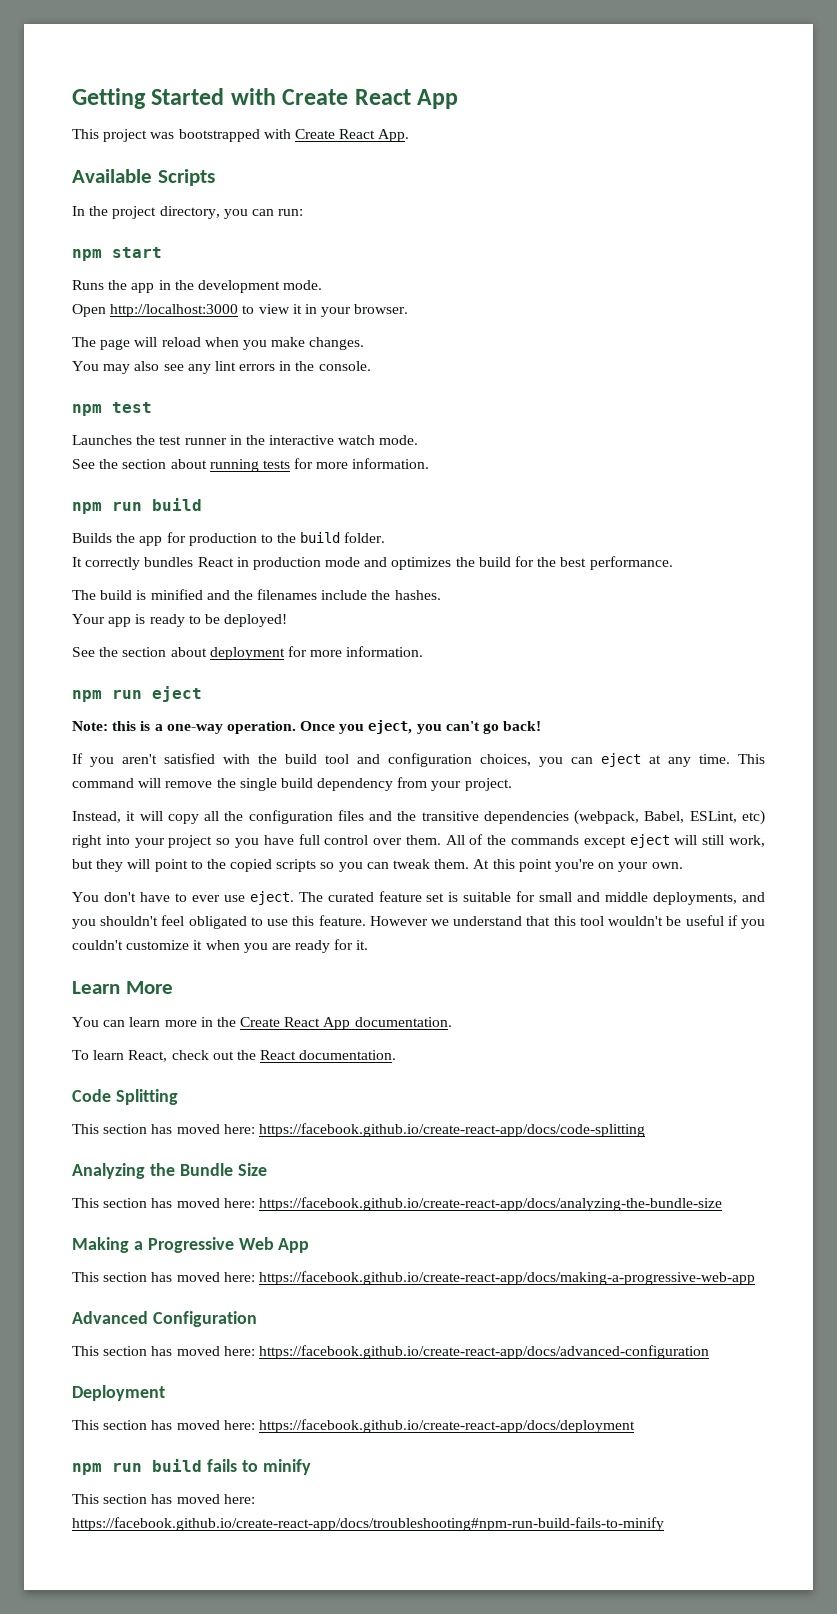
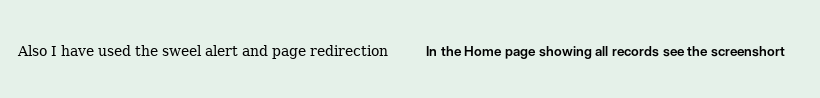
[72,88,459,109] [72,129,410,142] [72,169,215,186] [72,206,304,219] [72,247,162,261] [72,280,323,293] [72,304,409,317] [72,337,365,350] [72,361,371,374] [72,402,152,416] [72,435,419,445] [72,458,430,472] [72,498,202,514] [72,532,386,546] [72,556,673,570] [72,589,441,600] [72,614,288,627] [72,646,424,660] [72,686,202,702] [72,720,542,734] [72,753,765,767] [72,777,512,791] [72,810,765,825] [72,834,765,848] [72,859,683,872] [72,891,766,905] [72,915,765,929] [72,939,369,953] [72,981,173,994] [72,1017,452,1030] [72,1050,397,1062] [72,1089,178,1105] [72,1123,645,1137] [72,1163,267,1179] [72,1197,722,1211] [72,1237,310,1253] [72,1271,755,1285] [72,1311,257,1327] [72,1345,709,1359] [72,1385,165,1401] [72,1419,635,1433] [72,1459,311,1475] [72,1494,255,1504] [72,1517,664,1531] Getting Started with Create React App // This project was bootstrapped with Create React App. // Available Scripts // In the project directory, you can run: // npm start // Runs the app in the development mode. // Open http://localhost:3000 to view it in your browser. // The page will reload when you make changes. // You may also see any lint errors in the console. // npm test // Launches the test runner in the interactive watch mode. // See the section about running tests for more information. // npm run build // Builds the app for production to the build folder. // It correctly bundles React in production mode and optimizes the build for the best performance. // The build is minified and the filenames include the hashes. // Your app is ready to be deployed! // See the section about deployment for more information. // npm run eject // Note: this is a one-way operation. Once you eject, you can't go back! // If you aren't satisfied with the build tool and configuration choices, you can eject at any time. This command will remove the single build dependency from your project. // Instead, it will copy all the configuration files and the transitive dependencies (webpack, Babel, ESLint, etc) right into your project so you have full control over them. All of the commands except eject will still work, but they will point to the copied scripts so you can tweak them. At this point you're on your own. // You don't have to ever use eject. The curated feature set is suitable for small and middle deployments, and you shouldn't feel obligated to use this feature. However we understand that this tool wouldn't be useful if you couldn't customize it when you are ready for it. // Learn More // You can learn more in the Create React App documentation. // To learn React, check out the React documentation. // Code Splitting // This section has moved here: https://facebook.github.io/create-react-app/docs/code-splitting // Analyzing the Bundle Size // This section has moved here: https://facebook.github.io/create-react-app/docs/analyzing-the-bundle-size // Making a Progressive Web App // This section has moved here: https://facebook.github.io/create-react-app/docs/making-a-progressive-web-app // Advanced Configuration // This section has moved here: https://facebook.github.io/create-react-app/docs/advanced-configuration // Deployment // This section has moved here: https://facebook.github.io/create-react-app/docs/deployment // npm run build fails to minify // This section has moved here: https://facebook.github.io/create-react-app/docs/troubleshooting#npm-run-build-fails-to-minify -> [17,45,388,59] [426,46,785,59] Also I have used the sweel alert and page redirection // In the Home page showing all records see the screenshort

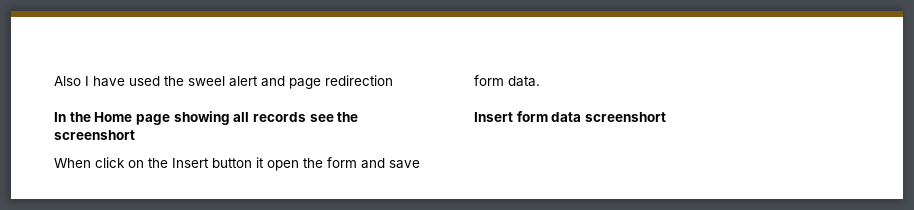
(785, 51) none -> [54,157,420,171] [474,75,540,87] [474,111,666,122] // When click on the Insert button it open the form and save form data. // Insert form data screenshort

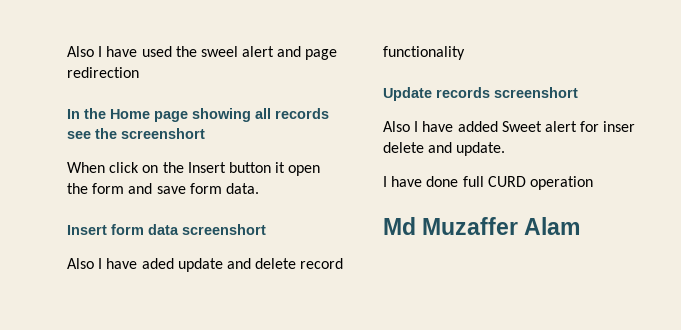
(666, 117) none -> [67,258,344,272] [383,46,465,60] [383,87,578,101] [383,121,636,132] [383,142,506,156] [383,176,593,190] [383,217,581,235] // Also I have aded update and delete record functionality // Update records screenshort // Also I have added Sweet alert for inser delete and update. // I have done full CURD operation // Md Muzaffer Alam

